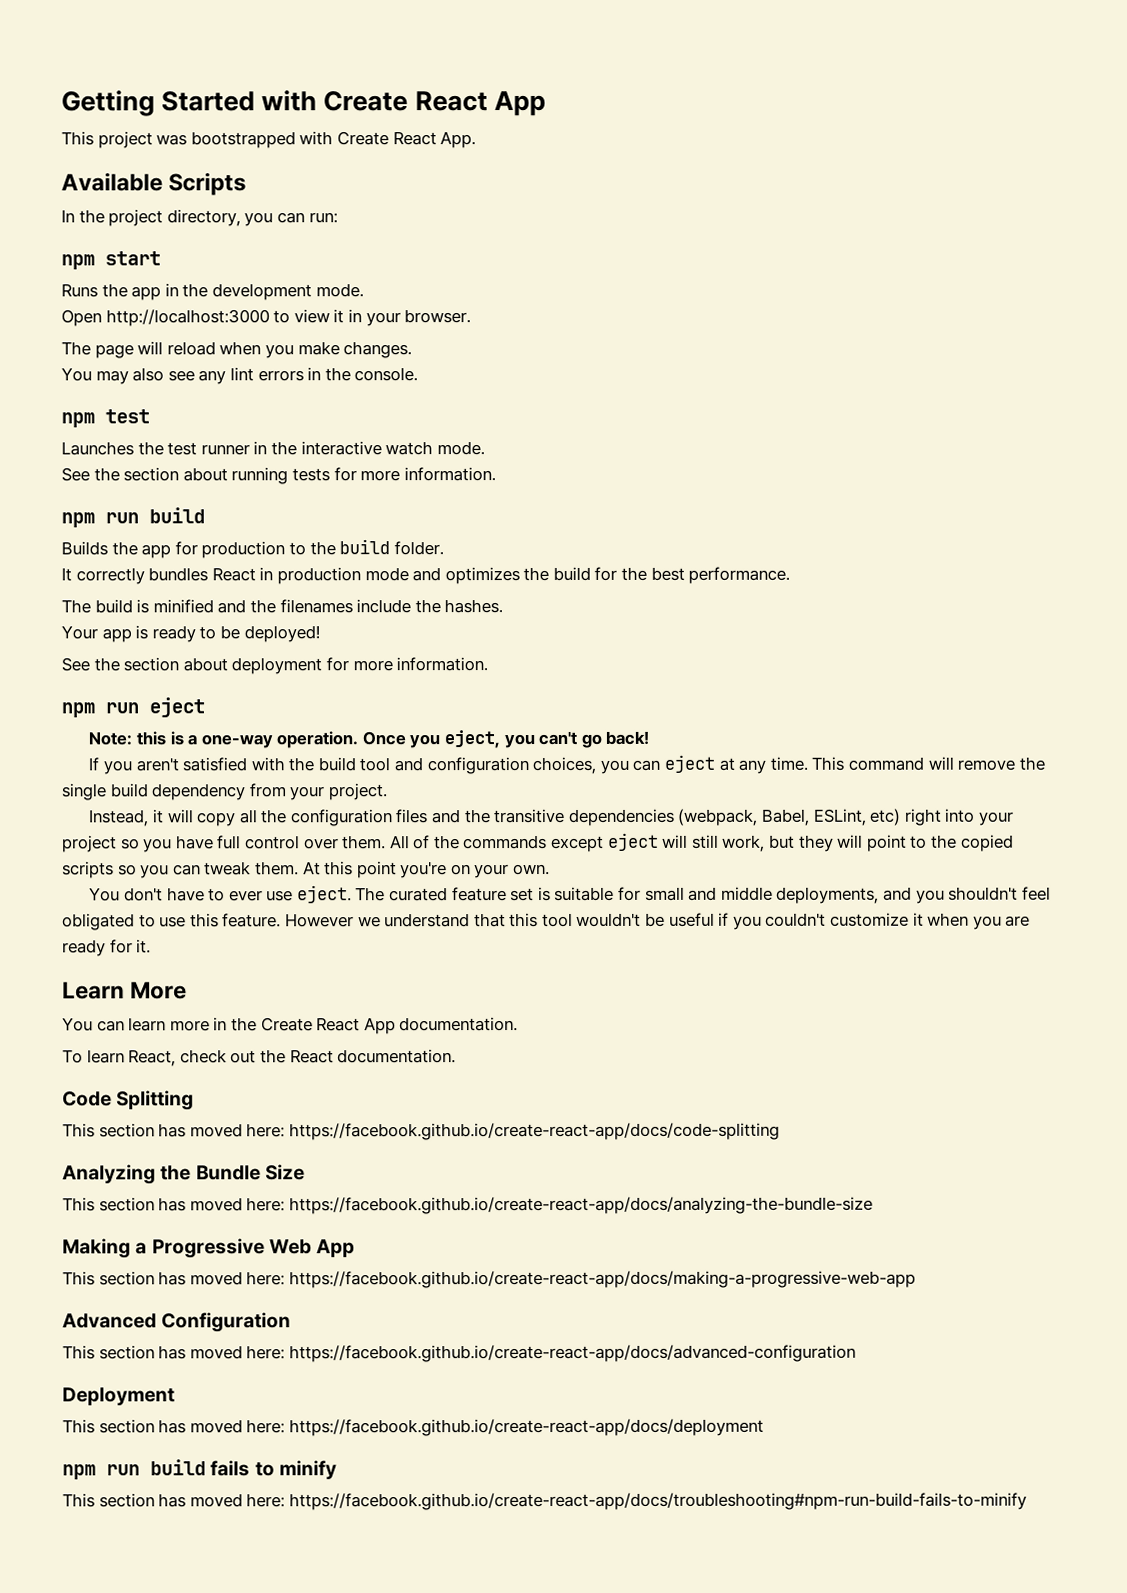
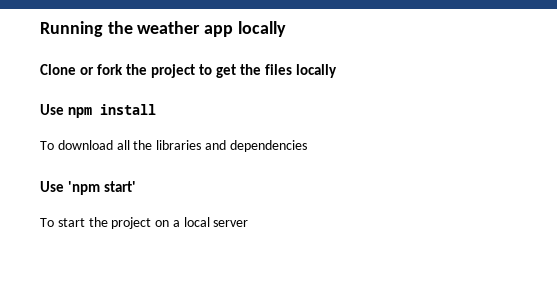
[61,90,546,117] [61,131,477,149] [61,172,247,196] [61,209,338,227] [61,251,161,270] [61,283,364,301] [61,309,472,327] [61,341,413,359] [61,367,419,385] [61,409,150,428] [61,441,485,456] [61,467,496,485] [61,507,205,528] [61,539,444,559] [61,566,791,585] [61,599,504,614] [61,625,320,643] [61,657,489,675] [61,697,205,718] [88,730,650,749] [88,754,1045,775] [61,783,388,801] [89,808,1014,827] [62,832,1014,853] [62,861,551,879] [89,885,1051,904] [62,912,1031,931] [62,939,152,957] [62,981,188,1000] [62,1017,519,1035] [62,1049,457,1067] [62,1090,195,1111] [62,1122,780,1141] [62,1164,305,1185] [62,1196,873,1215] [62,1238,356,1259] [62,1270,916,1289] [62,1312,292,1333] [62,1344,856,1363] [62,1387,175,1406] [62,1418,764,1437] [62,1459,337,1480] [62,1492,1027,1511] Getting Started with Create React App // This project was bootstrapped with Create React App. // Available Scripts // In the project directory, you can run: // npm start // Runs the app in the development mode. // Open http://localhost:3000 to view it in your browser. // The page will reload when you make changes. // You may also see any lint errors in the console. // npm test // Launches the test runner in the interactive watch mode. // See the section about running tests for more information. // npm run build // Builds the app for production to the build folder. // It correctly bundles React in production mode and optimizes the build for the best performance. // The build is minified and the filenames include the hashes. // Your app is ready to be deployed! // See the section about deployment for more information. // npm run eject // Note: this is a one-way operation. Once you eject, you can't go back! // If you aren't satisfied with the build tool and configuration choices, you can eject at any time. This command will remove the single build dependency from your project. // Instead, it will copy all the configuration files and the transitive dependencies (webpack, Babel, ESLint, etc) right into your project so you have full control over them. All of the commands except eject will still work, but they will point to the copied scripts so you can tweak them. At this point you're on your own. // You don't have to ever use eject. The curated feature set is suitable for small and middle deployments, and you shouldn't feel obligated to use this feature. However we understand that this tool wouldn't be useful if you couldn't customize it when you are ready for it. // Learn More // You can learn more in the Create React App documentation. // To learn React, check out the React documentation. // Code Splitting // This section has moved here: https://facebook.github.io/create-react-app/docs/code-splitting // Analyzing the Bundle Size // This section has moved here: https://facebook.github.io/create-react-app/docs/analyzing-the-bundle-size // Making a Progressive Web App // This section has moved here: https://facebook.github.io/create-react-app/docs/making-a-progressive-web-app // Advanced Configuration // This section has moved here: https://facebook.github.io/create-react-app/docs/advanced-configuration // Deployment // This section has moved here: https://facebook.github.io/create-react-app/docs/deployment // npm run build fails to minify // This section has moved here: https://facebook.github.io/create-react-app/docs/troubleshooting#npm-run-build-fails-to-minify -> [40,21,286,37] [40,64,338,78] [40,104,157,118] [40,140,307,152] [40,181,137,195] [40,217,249,229] Running the weather app locally // Clone or fork the project to get the files locally // Use npm install // To download all the libraries and dependencies // Use 'npm start' // To start the project on a local server

